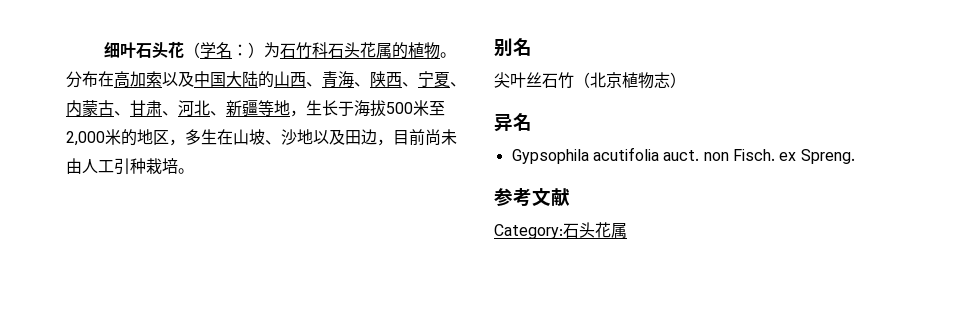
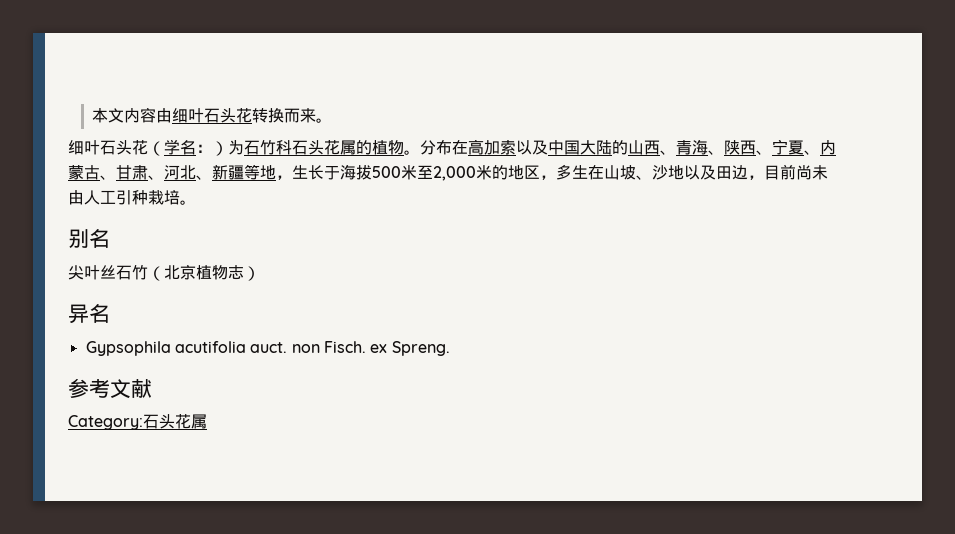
(103, 50) none -> [92,107,333,123] 本文内容由细叶石头花转换而来。 //

